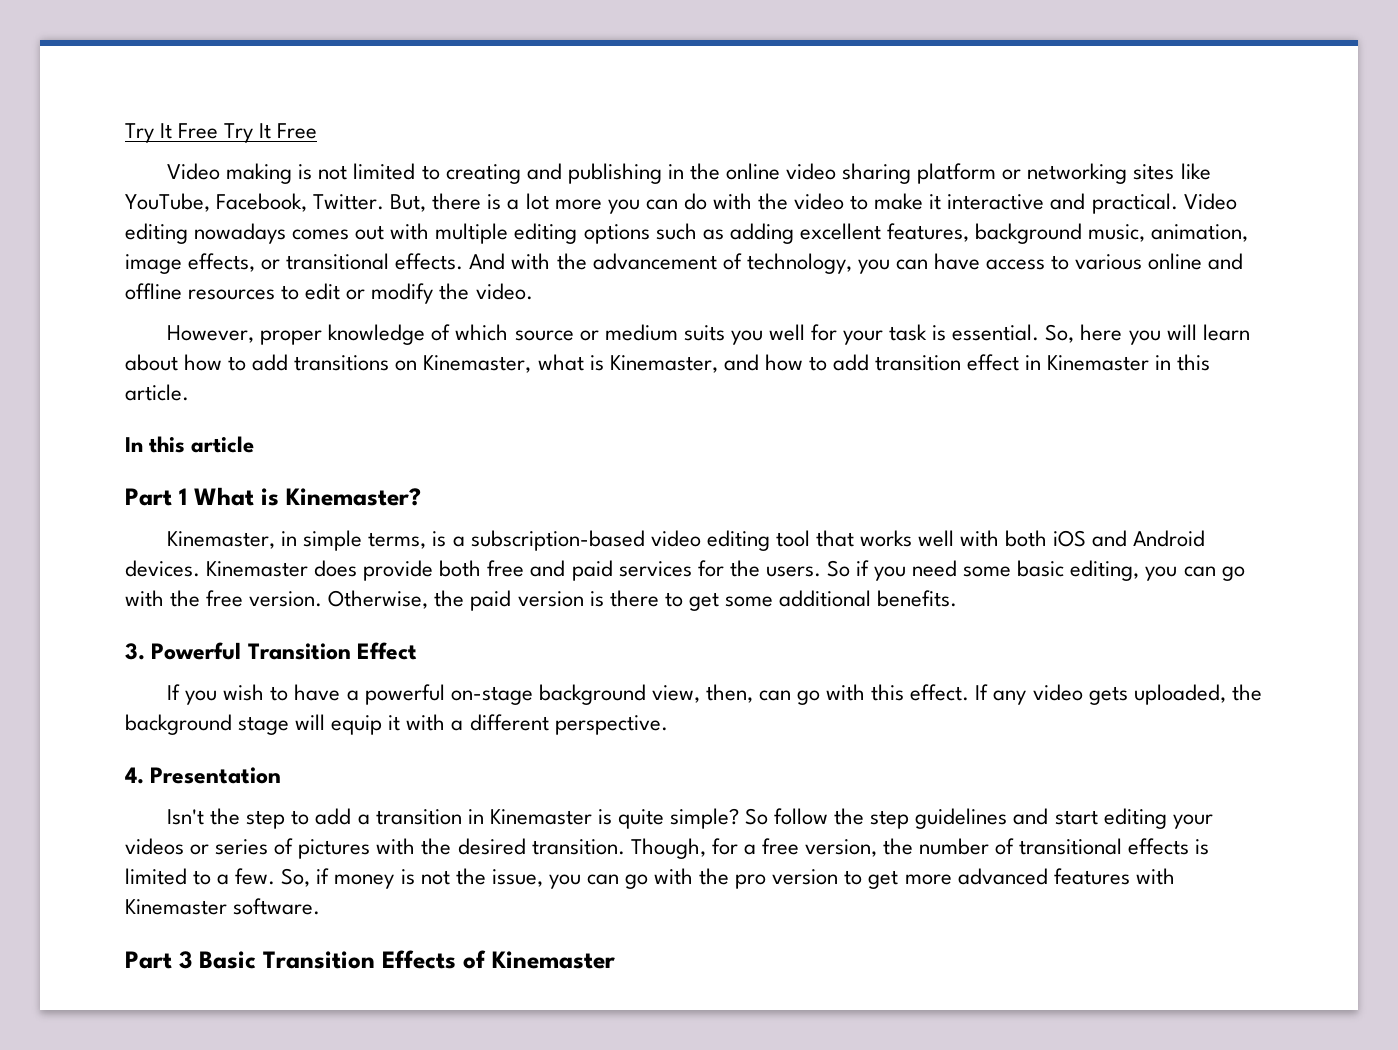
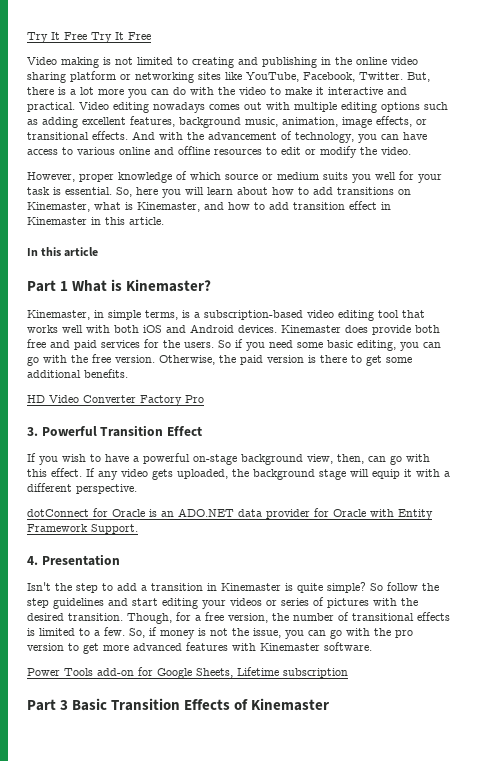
(958, 598) none -> [27,395,204,406] // HD Video Converter Factory Pro
(668, 725) none -> [27,508,433,520] [27,524,138,534] // dotConnect for Oracle is an ADO.NET data provider for Oracle with Entity Framework Support.
(321, 906) none -> [27,667,348,679] // Power Tools add-on for Google Sheets, Lifetime subscription

